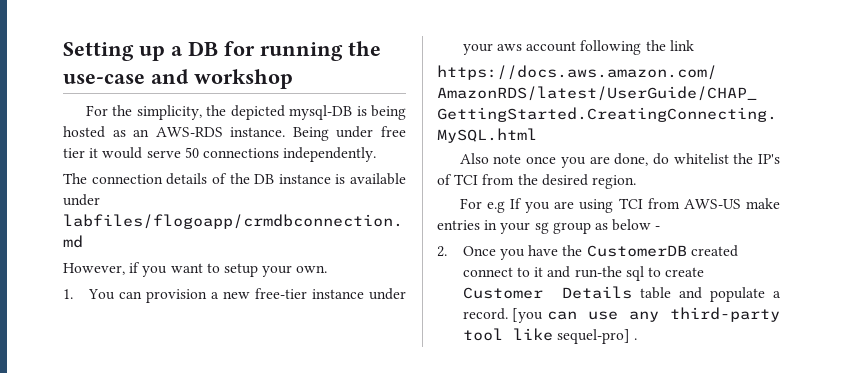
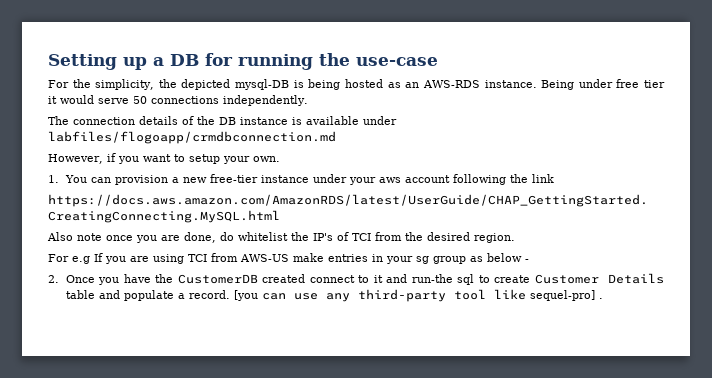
[151,69,293,89] and workshop -> (438, 61) none

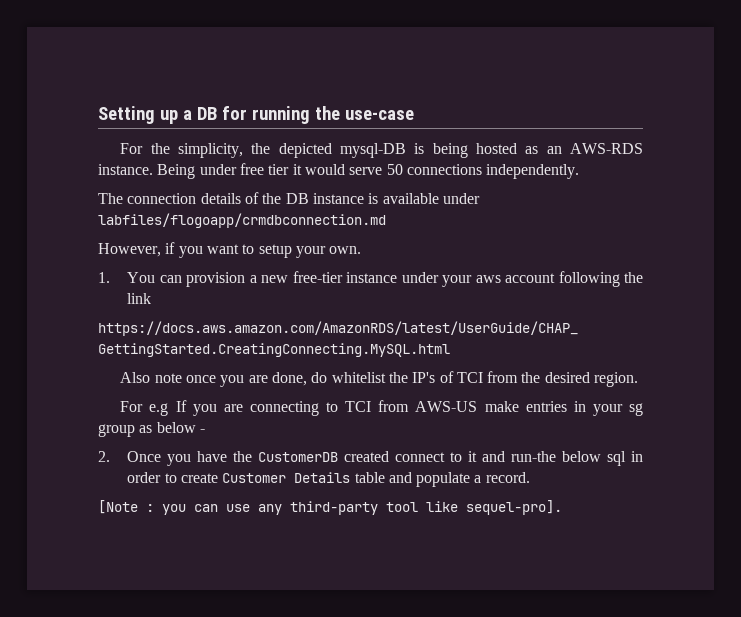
[153,254,184,264] using -> [249,401,339,416] connecting to
[457,274,475,285] sql -> [562,451,643,466] [127,472,162,483] below sql in order
[233,290,258,301] [you -> [98,500,186,515] // [Note : you
[529,290,603,301] sequel-pro] . -> [466,500,562,515] sequel-pro].

